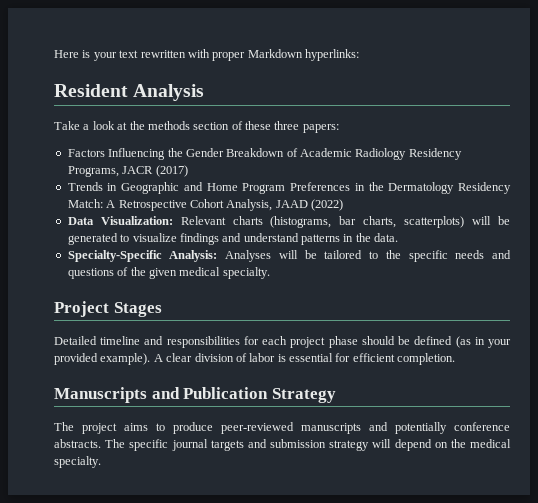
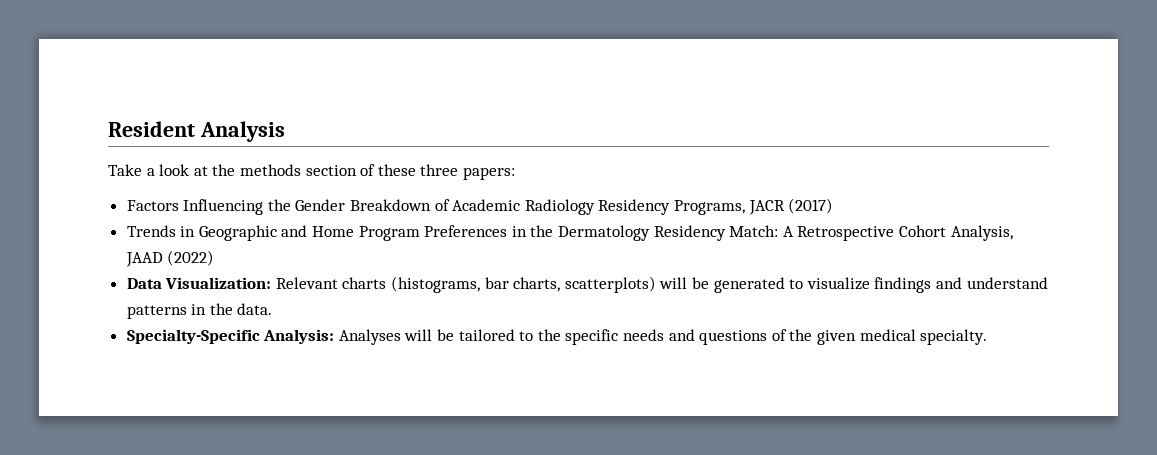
[54,49,359,61] Here is your text rewritten with proper Markdown hyperlinks: // -> (108, 129) none
[54,301,162,317] [54,336,511,348] [54,353,456,365] [54,387,336,403] [54,422,510,434] [54,439,512,451] [54,456,101,468] // Project Stages // Detailed timeline and responsibilities for each project phase should be defined (as in your provided example). A clear division of labor is essential for efficient completion. // Manuscripts and Publication Strategy // The project aims to produce peer-reviewed manuscripts and potentially conference abstracts. The specific journal targets and submission strategy will depend on the medical specialty. -> (988, 337) none

